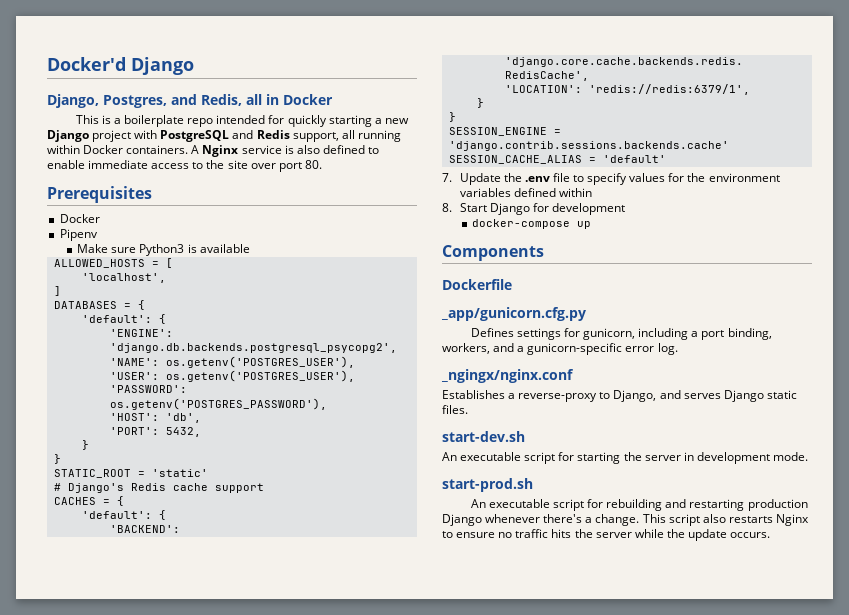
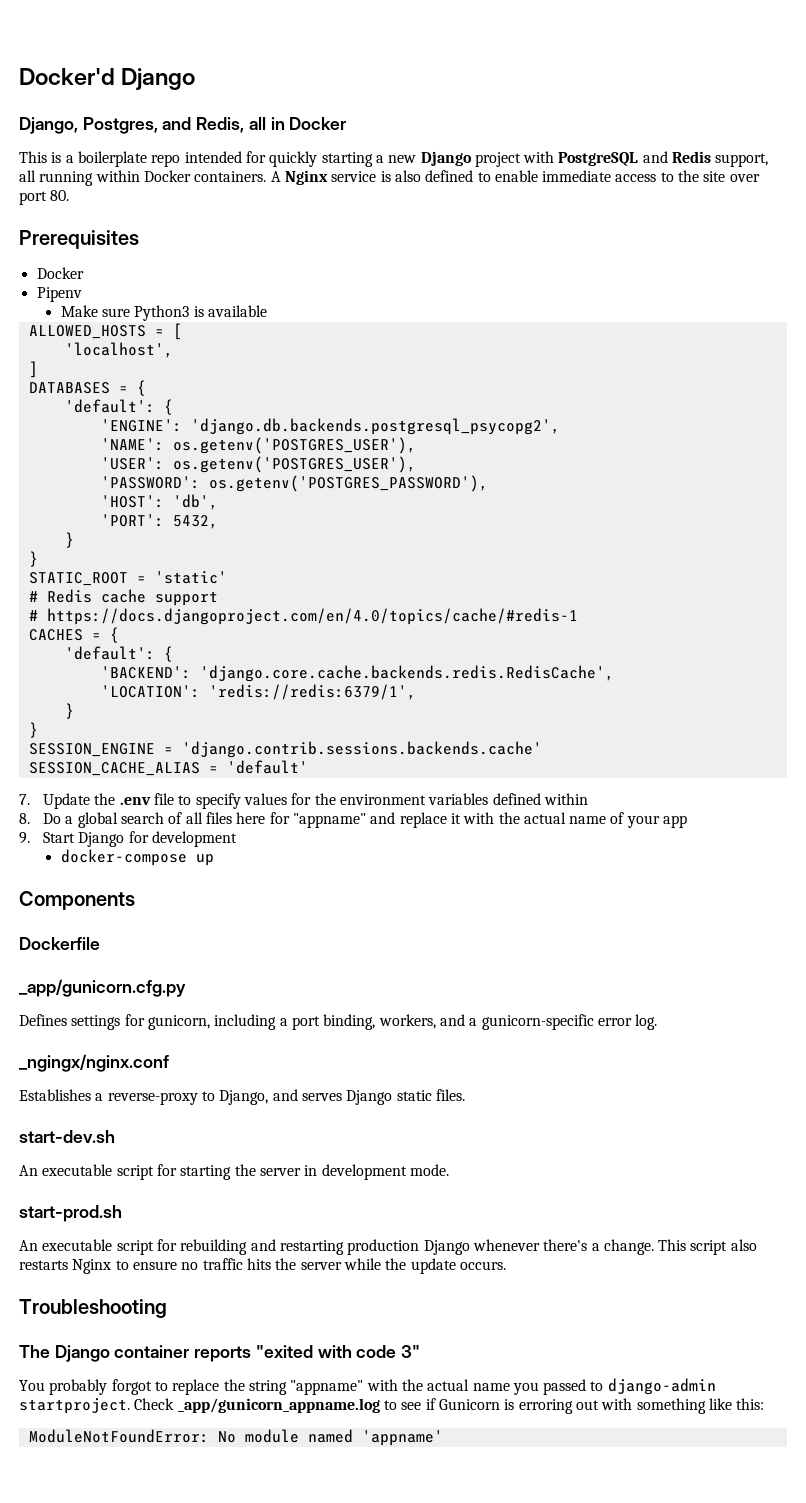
[67,483,124,493] Django's -> (38, 596) none
(264, 488) none -> [28,608,578,625] // # https://docs.djangoproject.com/en/4.0/topics/cache/#redis-1
(452, 207) none -> [43,812,688,828] [19,832,30,844] Do a global search of all files here for "appname" and replace it with the actual name of your app // 9.
(771, 535) none -> [19,1299,167,1318] [19,1345,421,1362] [19,1378,716,1395] [19,1398,765,1414] [28,1429,443,1446] // Troubleshooting // The Django container reports "exited with code 3" // You probably forgot to replace the string "appname" with the actual name you passed to django-admin startproject. Check _app/gunicorn_appname.log to see if Gunicorn is erroring out with something like this: // ModuleNotFoundError: No module named 'appname'

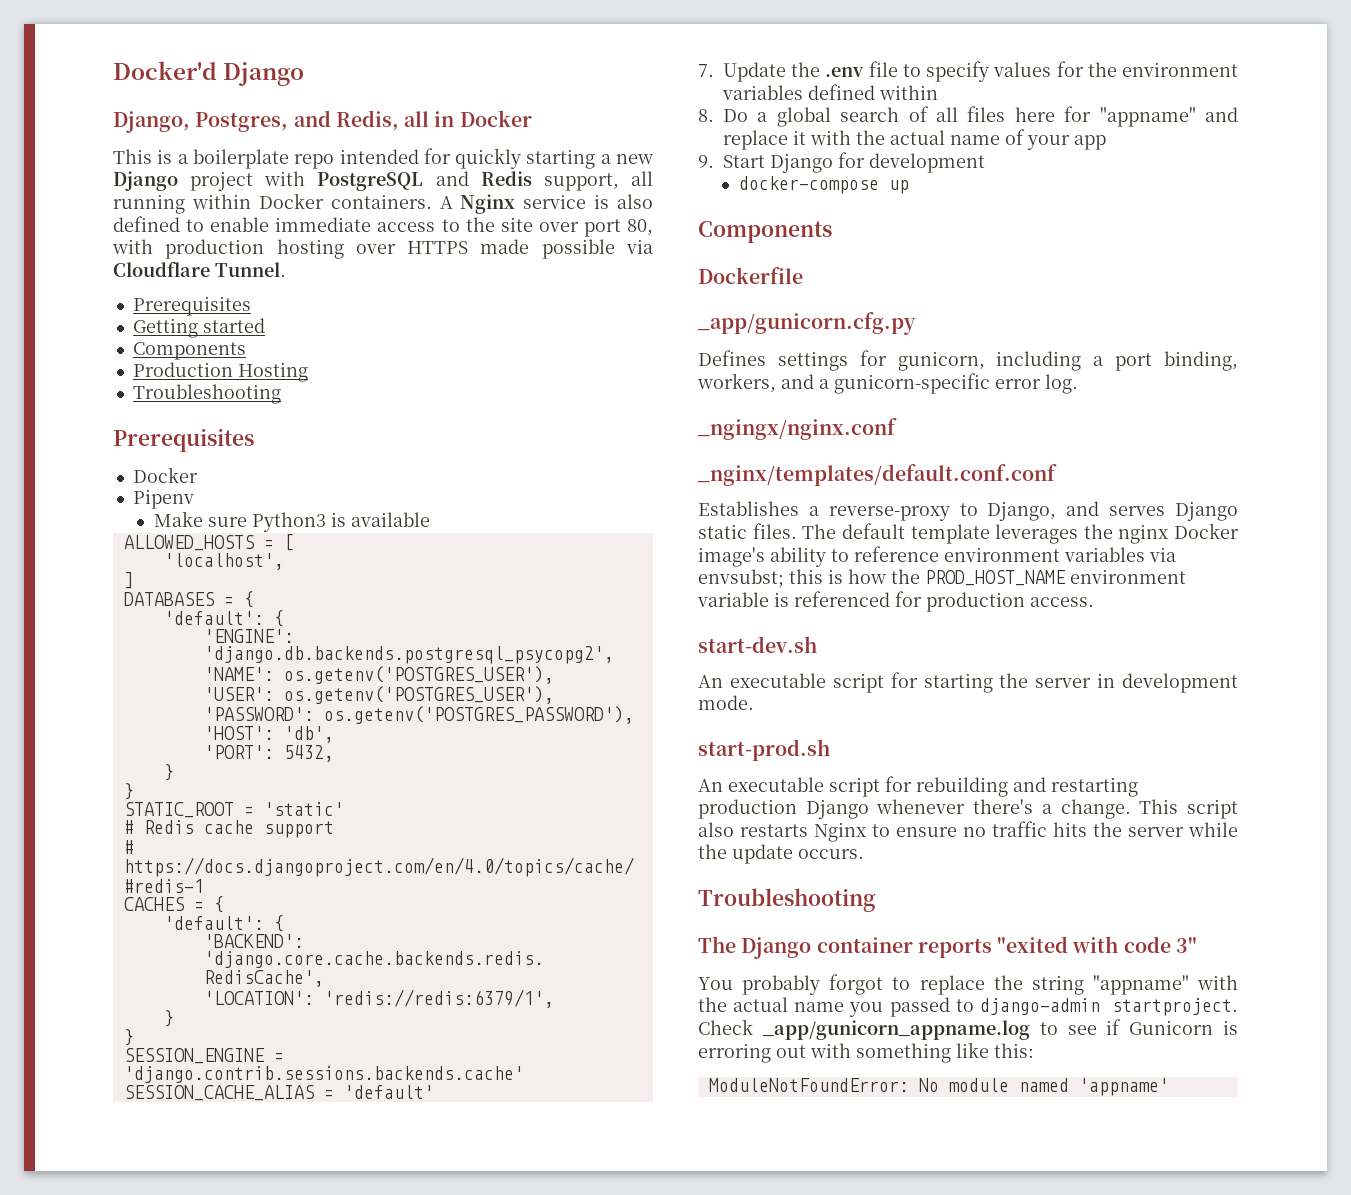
[50,190,70,201] 80. -> [627,219,654,236] [112,239,653,259] [113,261,286,277] [132,296,251,316] [132,318,265,338] [132,342,246,360] [132,362,308,382] [132,384,281,404] 80, with production hosting over HTTPS made possible via Cloudflare Tunnel. // Prerequisites // Getting started // Components // Production Hosting // Troubleshooting
(169, 1063) none -> [697,464,1057,486] // _nginx/templates/default.conf.conf
(465, 1095) none -> [802,523,1239,544] [698,546,1176,567] [698,569,1186,588] [697,591,1094,612] The default template leverages the nginx Docker image's ability to reference environment variables via envsubst; this is how the PROD_HOST_NAME environment variable is referenced for production access.

